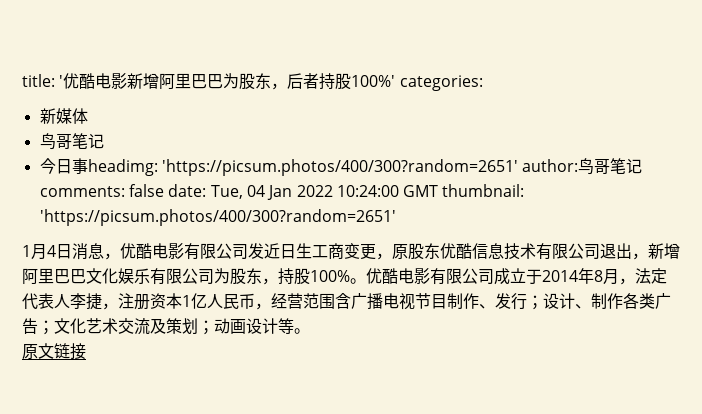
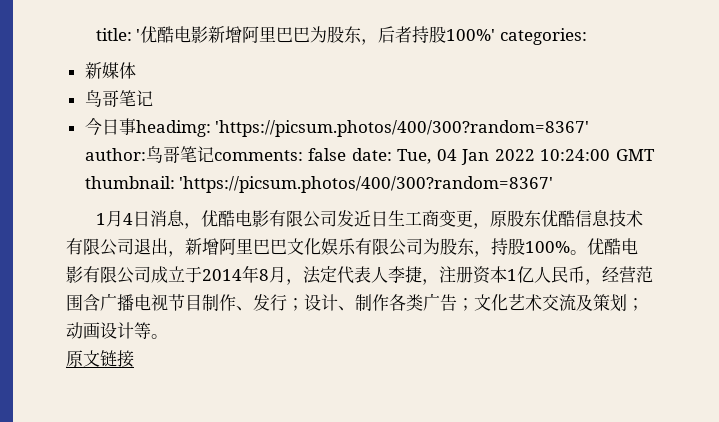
[161,159,518,176] 'https://picsum.photos/400/300?random=2651' -> [215,120,590,137] 'https://picsum.photos/400/300?random=8367'
[39,209,396,226] 'https://picsum.photos/400/300?random=2651' -> [179,176,554,193] 'https://picsum.photos/400/300?random=8367'

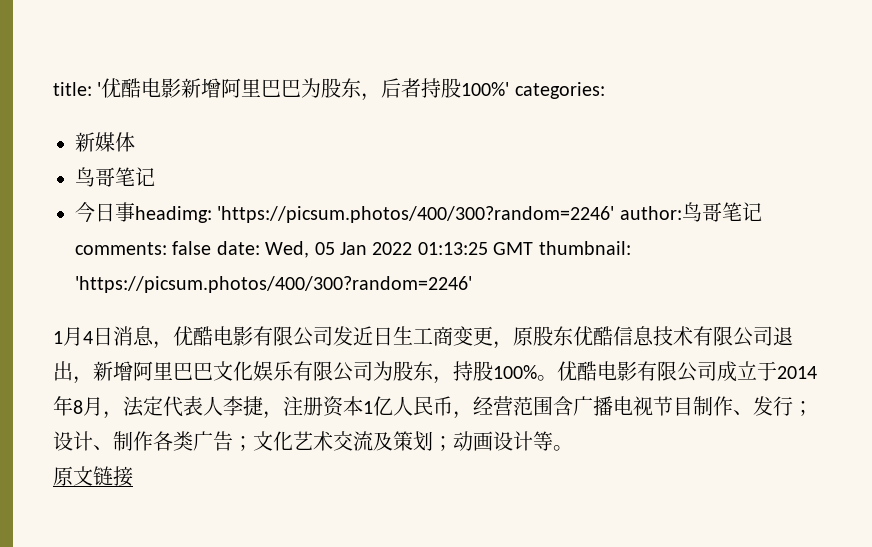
[215,120,590,137] 'https://picsum.photos/400/300?random=8367' -> [217,206,615,223] 'https://picsum.photos/400/300?random=2246'
[397,149,457,164] Tue, 04 -> [265,241,335,258] Wed, 05
[540,149,611,161] 10:24:00 -> [417,242,488,255] 01:13:25
[179,176,554,193] 'https://picsum.photos/400/300?random=8367' -> [75,276,472,293] 'https://picsum.photos/400/300?random=2246'

